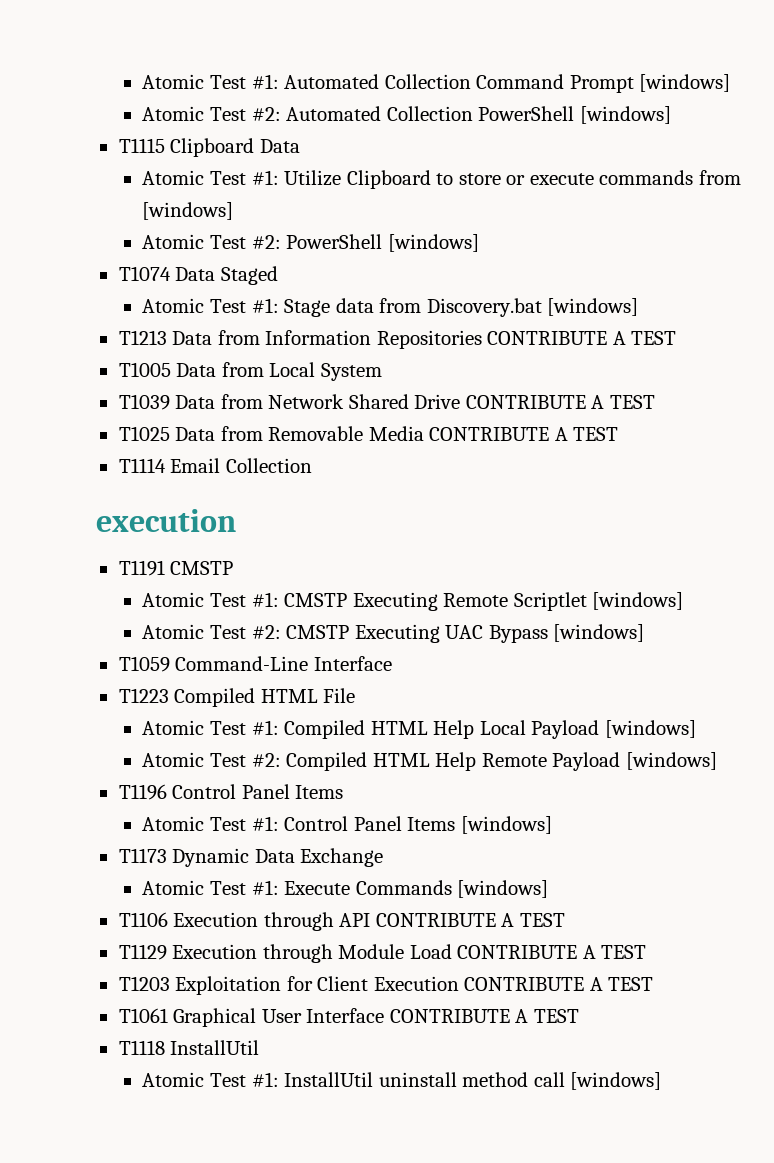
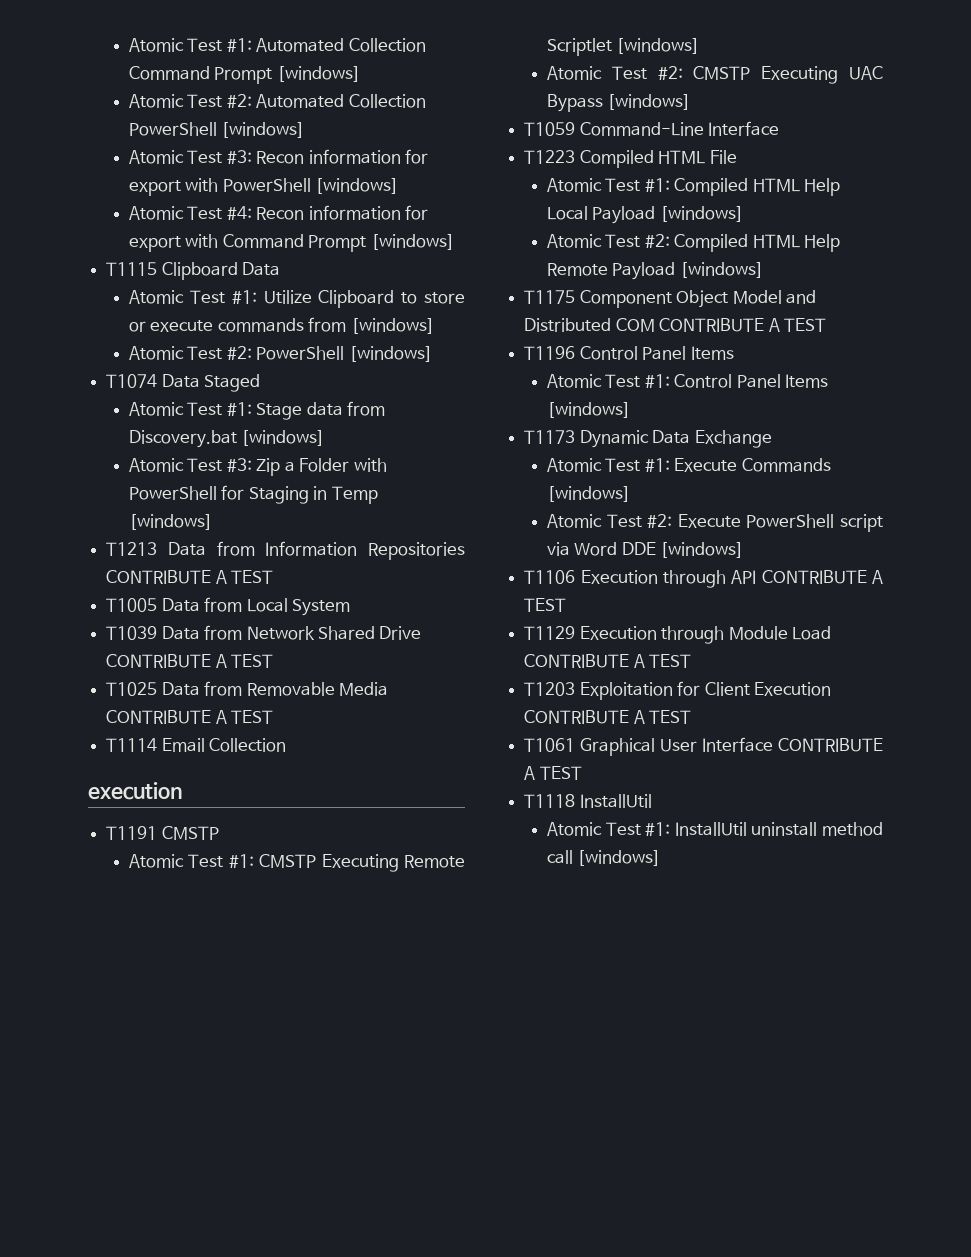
(671, 115) none -> [129,149,429,164] [129,178,400,196] [129,205,429,220] [129,234,455,252] // Atomic Test #3: Recon information for export with PowerShell [windows] // Atomic Test #4: Recon information for export with Command Prompt [windows]
(639, 307) none -> [129,458,387,476] [129,485,378,504] [129,514,214,530] // Atomic Test #3: Zip a Folder with PowerShell for Staging in Temp [windows]
(717, 761) none -> [524,290,816,308] [524,318,826,332] // T1175 Component Object Model and Distributed COM CONTRIBUTE A TEST
(549, 889) none -> [547,514,883,532] [547,542,745,558] // Atomic Test #2: Execute PowerShell script via Word DDE [windows]

